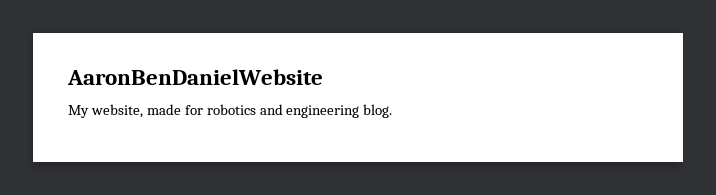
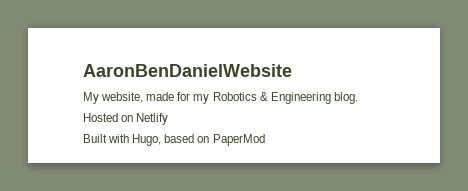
[206,104,393,118] robotics and engineering blog. -> [193,92,358,104] [83,113,169,125] [83,134,265,146] my Robotics & Engineering blog. // Hosted on Netlify // Built with Hugo, based on PaperMod

